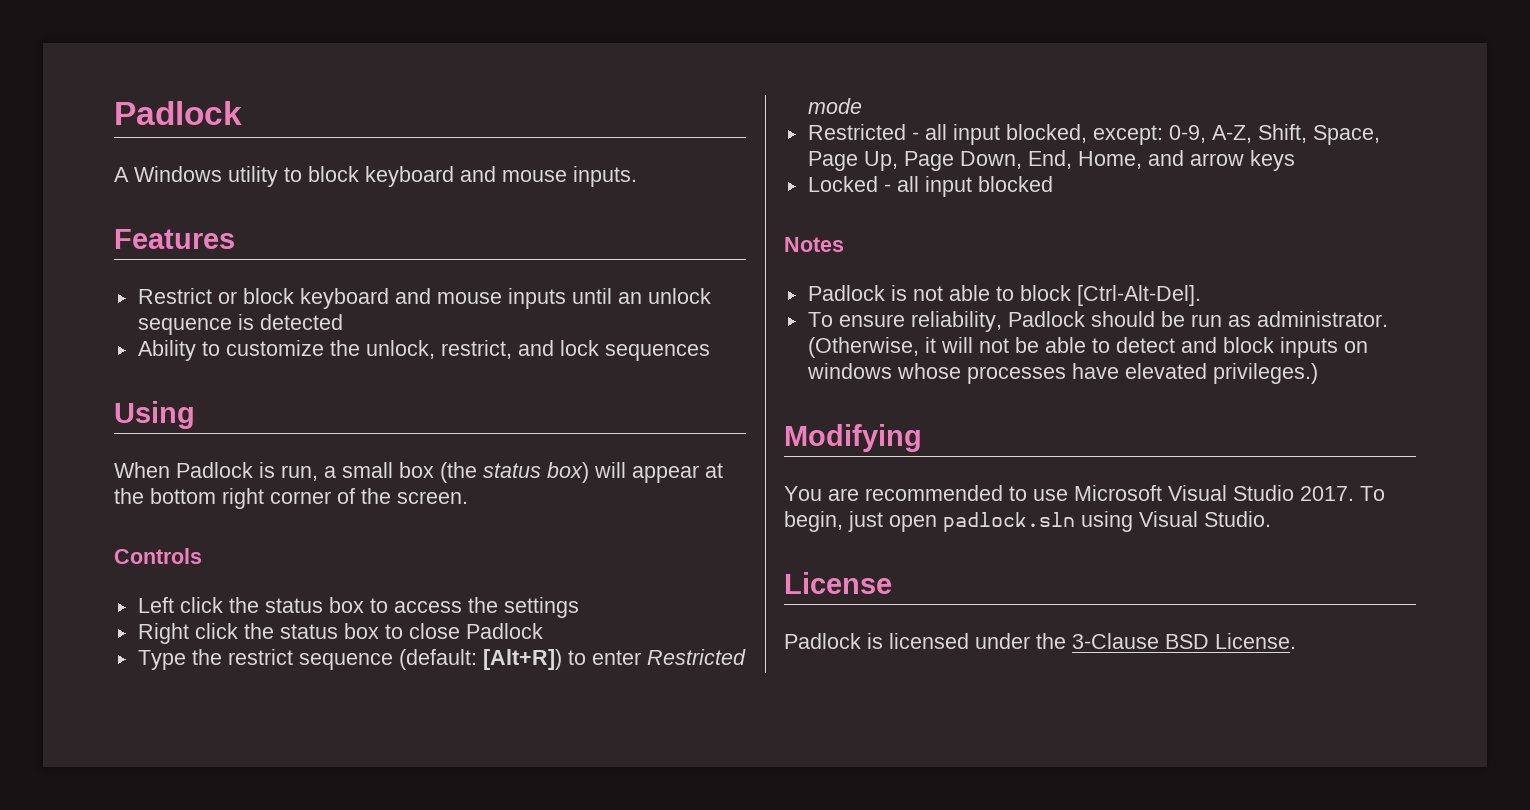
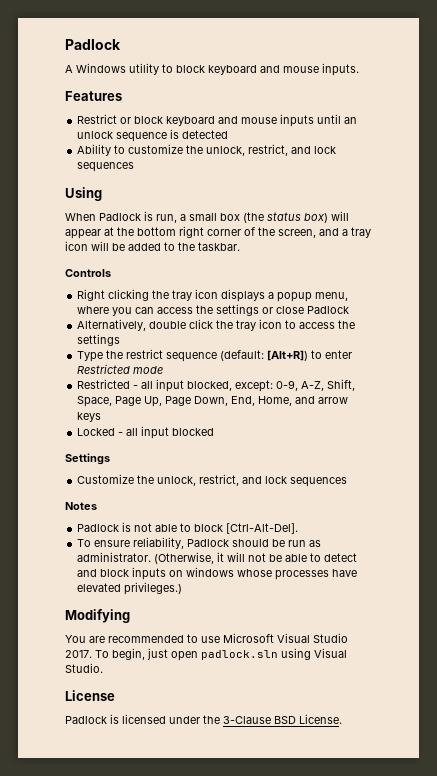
[397,491,468,504] [114,548,202,564] [137,597,579,618] [137,623,543,644] screen. // Controls // Left click the status box to access the settings // Right click the status box to close Padlock -> [278,227,371,238] [65,241,240,251] [65,269,111,277] [77,289,349,302] [77,304,350,316] [77,319,356,331] [77,334,121,346] screen, and a tray icon will be added to the taskbar. // Controls // Right clicking the tray icon displays a popup menu, where you can access the settings or close Padlock // Alternatively, double click the tray icon to access the settings
(1053, 184) none -> [65,453,110,465] [77,474,348,487] // Settings // Customize the unlock, restrict, and lock sequences

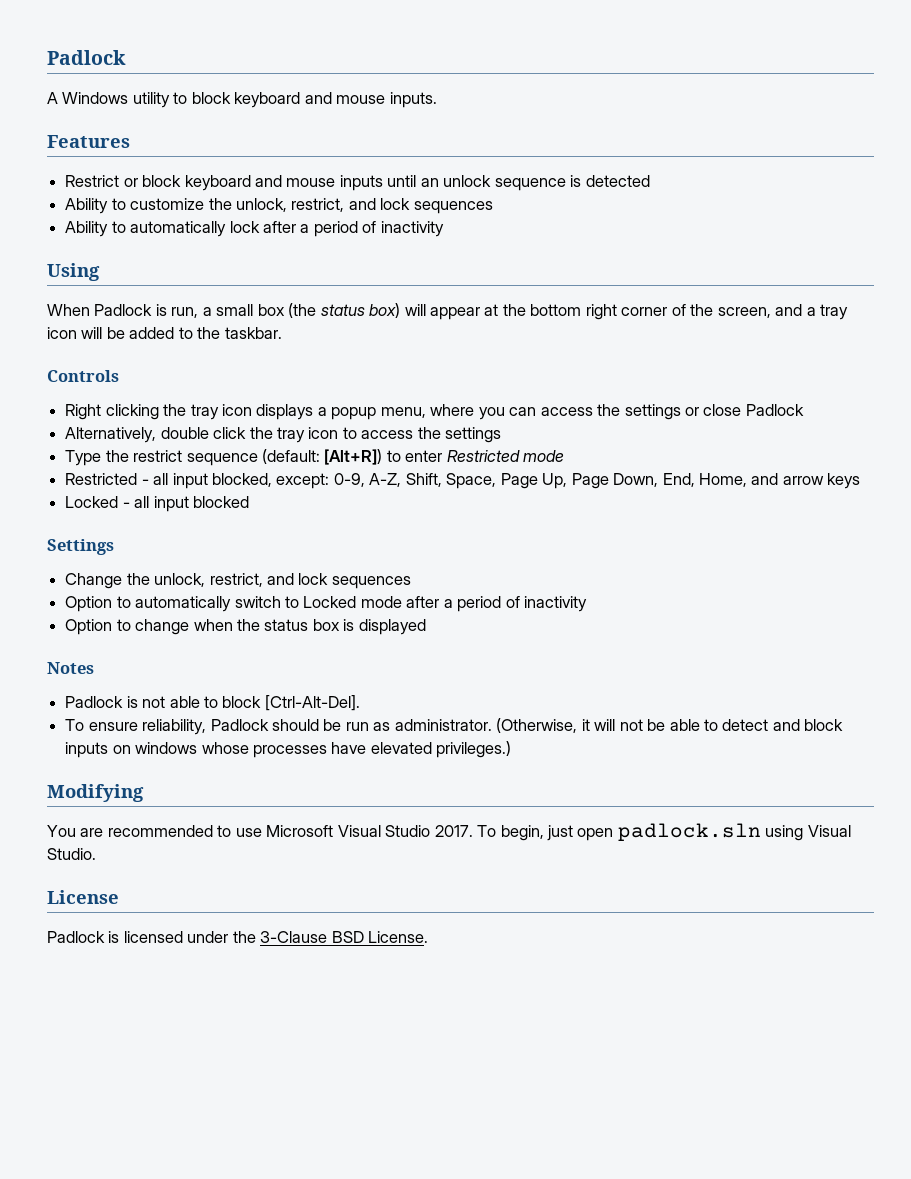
(135, 167) none -> [65,221,444,237] // Ability to automatically lock after a period of inactivity
[77,474,348,487] Customize the unlock, restrict, and lock sequences -> [65,573,411,589] [65,596,588,612] [65,619,426,635] Change the unlock, restrict, and lock sequences // Option to automatically switch to Locked mode after a period of inactivity // Option to change when the status box is displayed

